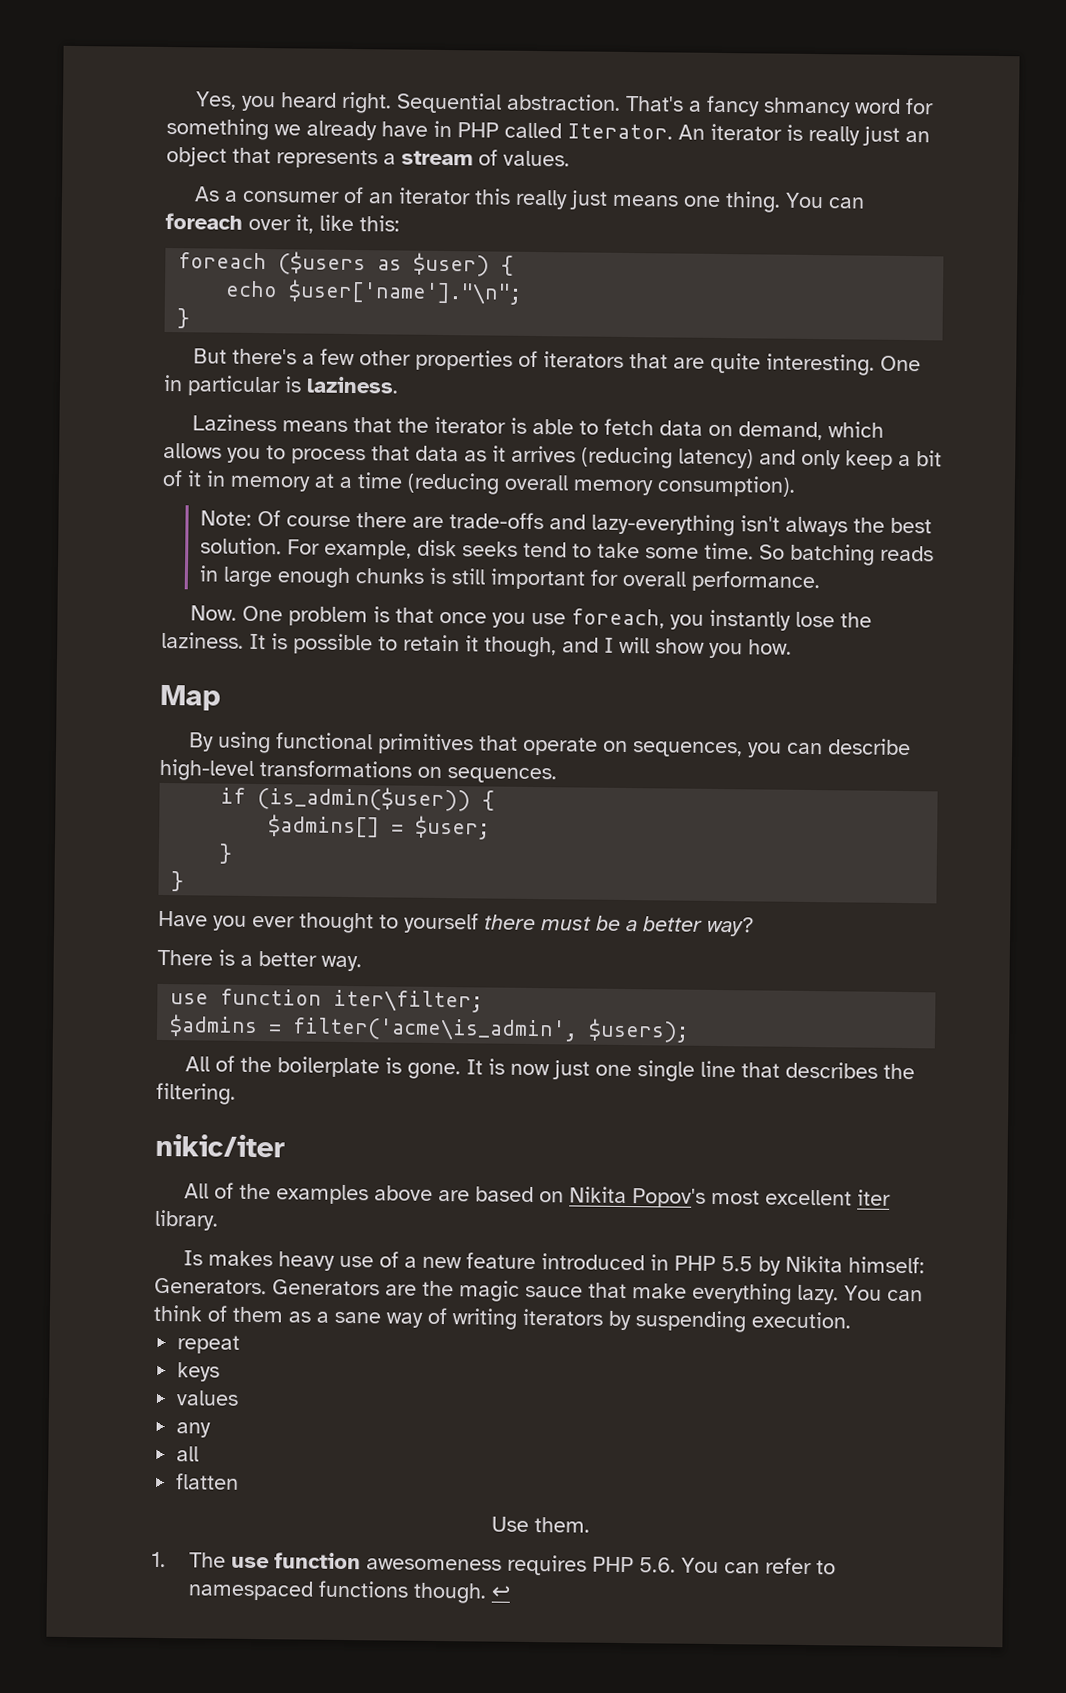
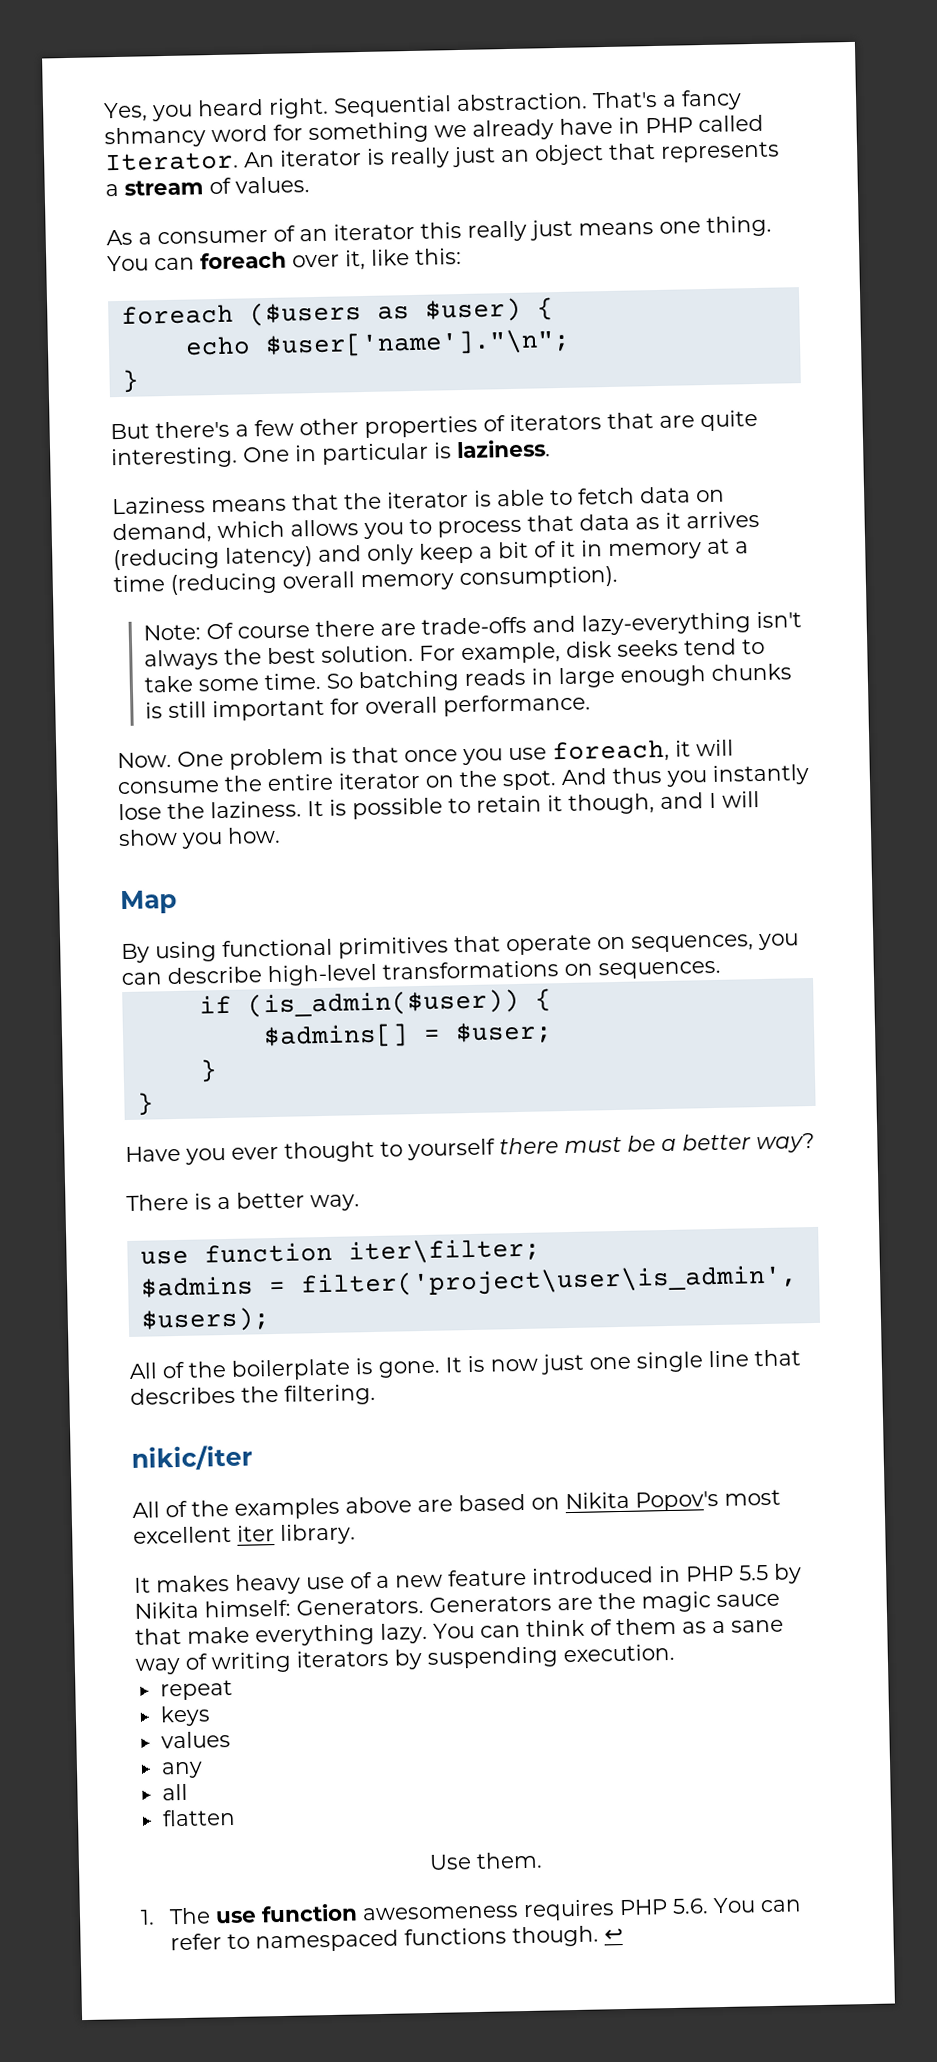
(666, 618) none -> [675,739,734,757] [117,767,662,795] it will consume the entire iterator on the spot. And thus
[292,1017,579,1042] filter('acme\is_admin', -> [299,1264,798,1299] filter('project\user\is_admin',
[183,1250,204,1266] Is -> [134,1577,151,1593] It

